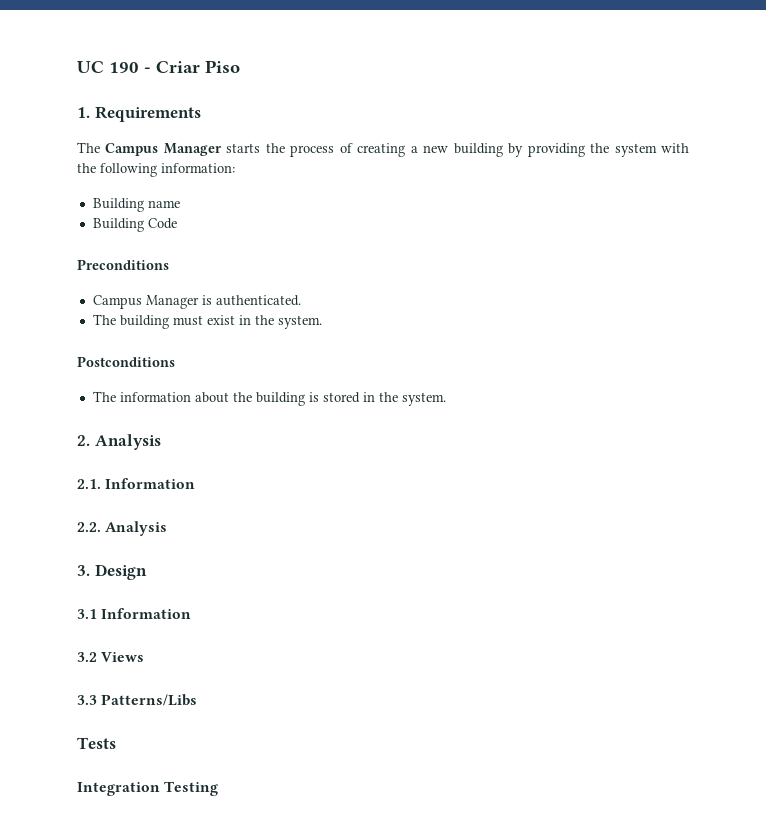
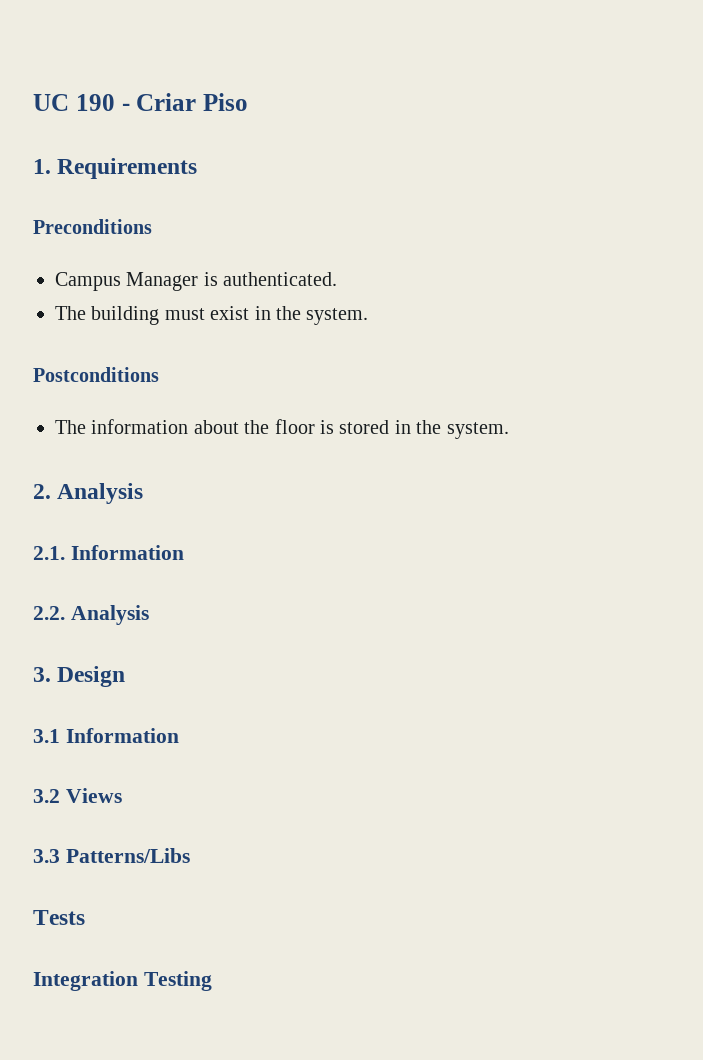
[77,142,689,157] [77,163,235,177] [92,198,180,212] [92,218,177,232] // The Campus Manager starts the process of creating a new building by providing the system with the following information: // Building name // Building Code -> (198, 168) none
[255,392,305,406] building -> [274,419,315,434] floor

